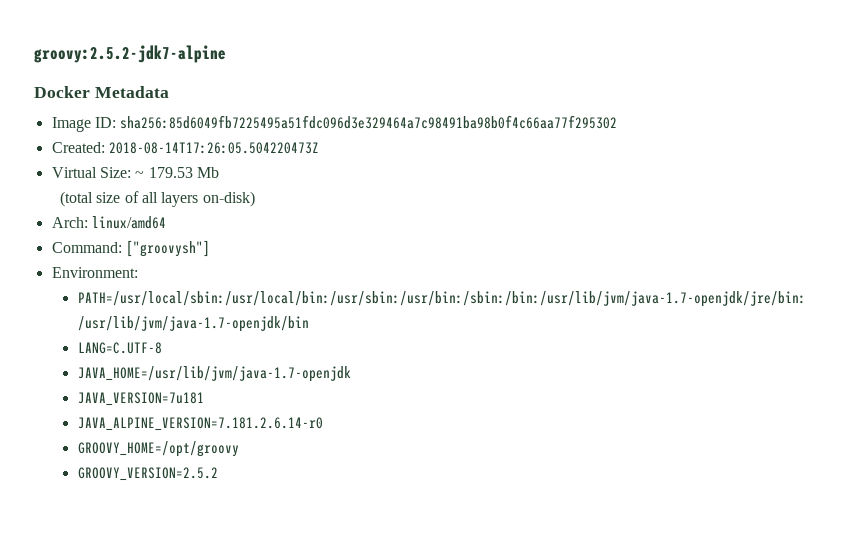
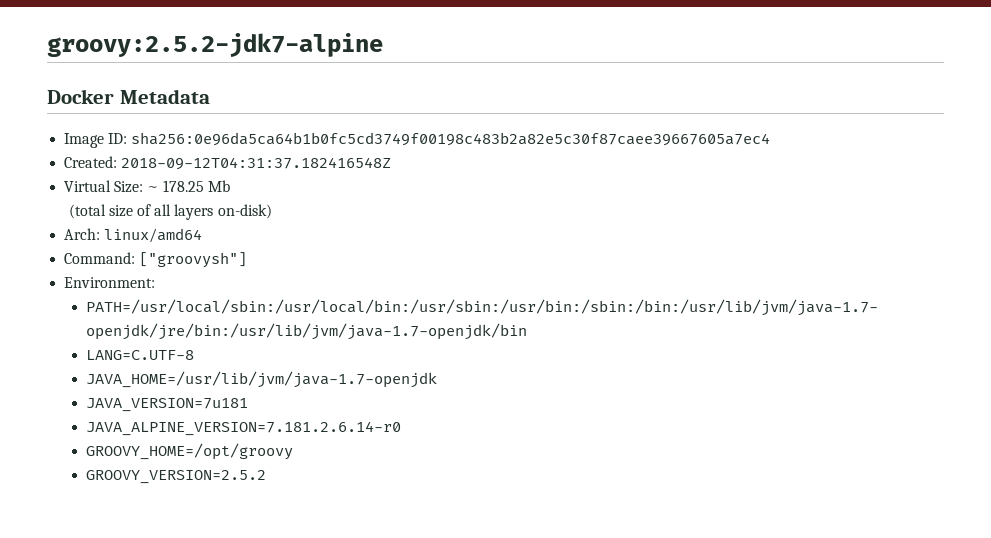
[120,115,618,129] sha256:85d6049fb7225495a51fdc096d3e329464a7c98491ba98b0f4c66aa77f295302 -> [131,132,771,146] sha256:0e96da5ca64b1b0fc5cd3749f00198c483b2a82e5c30f87caee39667605a7ec4
[108,142,319,154] 2018-08-14T17:26:05.504220473Z -> [121,157,392,170] 2018-09-12T04:31:37.182416548Z
[148,167,193,178] 179.53 -> [162,180,204,192] 178.25

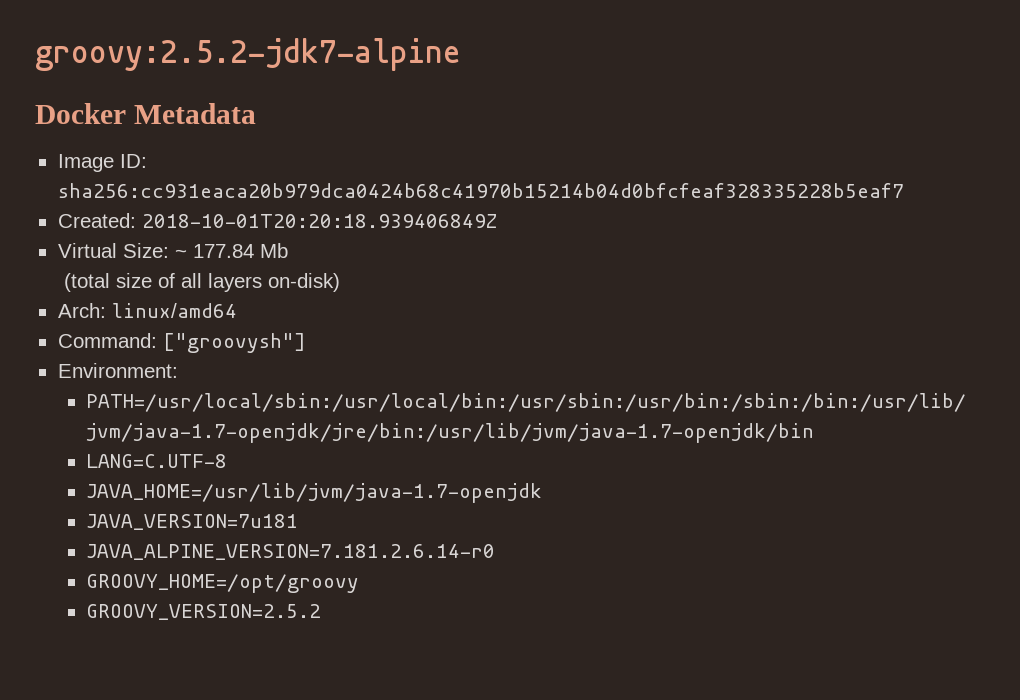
[131,132,771,146] sha256:0e96da5ca64b1b0fc5cd3749f00198c483b2a82e5c30f87caee39667605a7ec4 -> [57,183,904,198] sha256:cc931eaca20b979dca0424b68c41970b15214b04d0bfcfeaf328335228b5eaf7
[121,157,392,170] 2018-09-12T04:31:37.182416548Z -> [141,214,497,228] 2018-10-01T20:20:18.939406849Z
[162,180,204,192] 178.25 -> [192,244,254,258] 177.84

